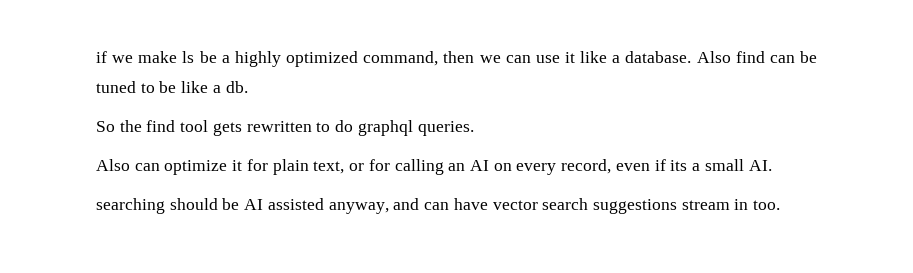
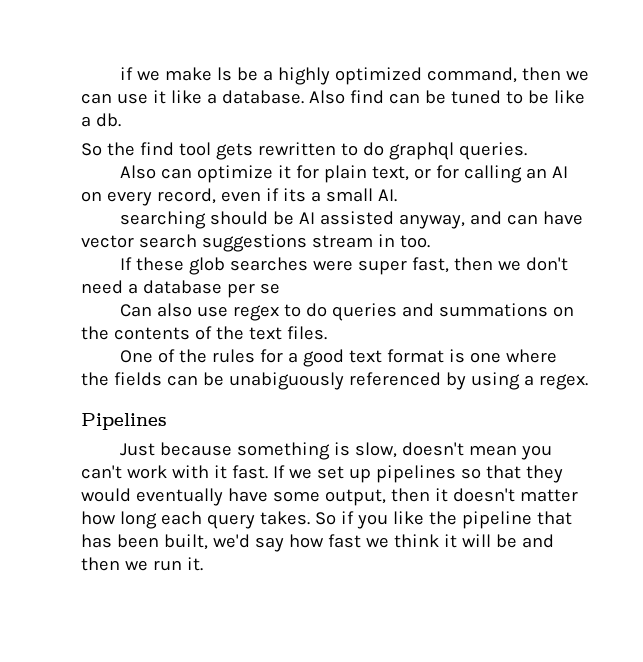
(781, 205) none -> [119,257,568,275] [81,280,280,298] [119,303,574,321] [81,326,327,340] [119,349,557,367] [81,372,588,390] [81,413,167,430] [119,442,552,460] [81,465,563,483] [81,488,578,506] [81,511,572,529] [81,534,554,552] [81,557,203,571] // If these glob searches were super fast, then we don't need a database per se // Can also use regex to do queries and summations on the contents of the text files. // One of the rules for a good text format is one where the fields can be unabiguously referenced by using a regex. // Pipelines // Just because something is slow, doesn't mean you can't work with it fast. If we set up pipelines so that they would eventually have some output, then it doesn't matter how long each query takes. So if you like the pipeline that has been built, we'd say how fast we think it will be and then we run it.

